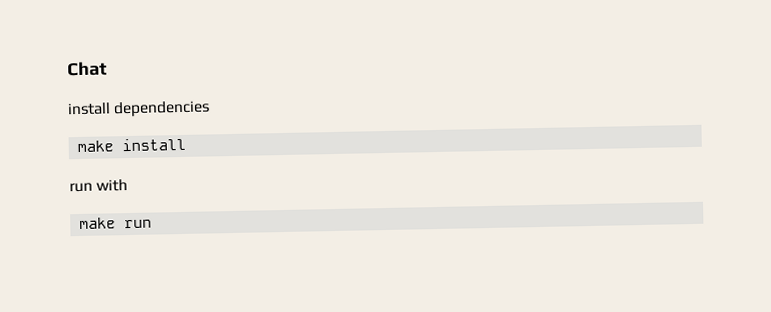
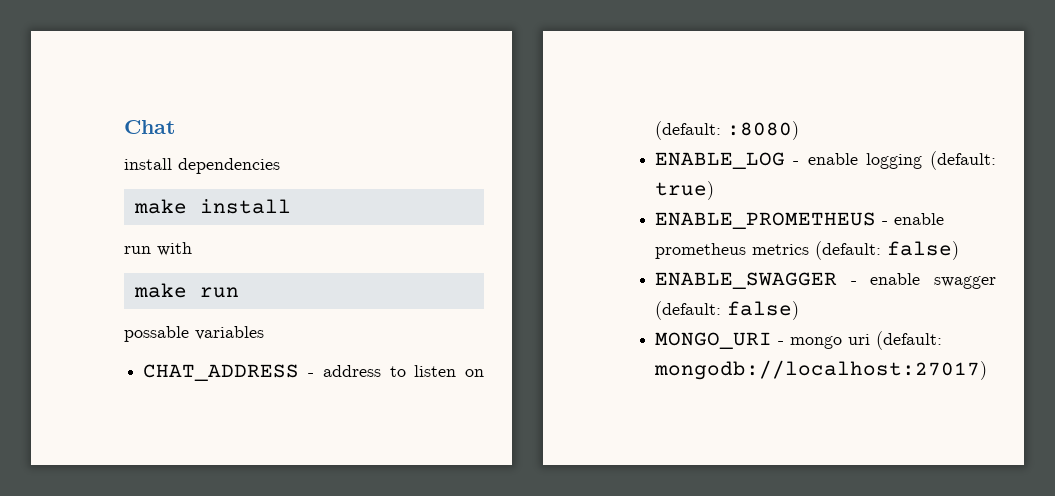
(153, 224) none -> [124,326,264,342] [143,364,484,381] [655,121,800,140] [655,151,996,170] [655,181,715,200] [655,212,945,229] [655,241,960,260] [655,272,996,289] [655,301,800,320] [655,331,943,350] [654,360,988,380] // possable variables // CHAT_ADDRESS - address to listen on (default: :8080) // ENABLE_LOG - enable logging (default: true) // ENABLE_PROMETHEUS - enable prometheus metrics (default: false) // ENABLE_SWAGGER - enable swagger (default: false) // MONGO_URI - mongo uri (default: mongodb://localhost:27017)

